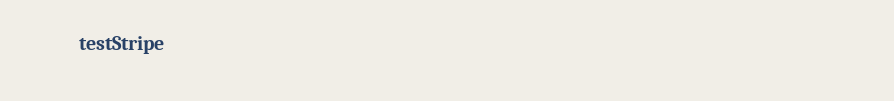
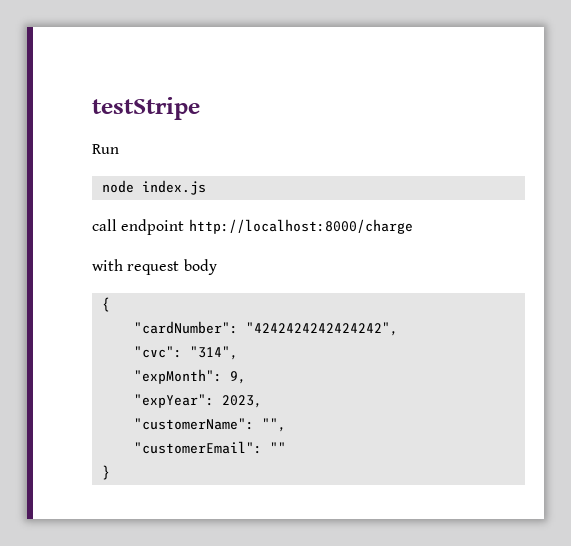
(164, 45) none -> [92,144,119,154] [101,180,206,195] [92,219,413,235] [92,259,217,275] [101,297,110,312] [133,321,398,336] [133,346,238,360] [133,369,246,384] [133,394,262,408] [133,418,286,432] [133,441,286,454] [101,465,110,480] // Run // node index.js // call endpoint http://localhost:8000/charge // with request body // { // "cardNumber": "4242424242424242", // "cvc": "314", // "expMonth": 9, // "expYear": 2023, // "customerName": "", // "customerEmail": "" // }

